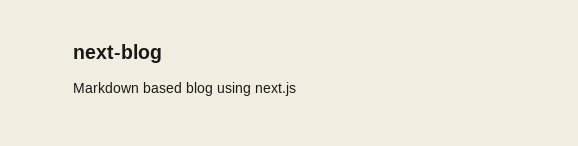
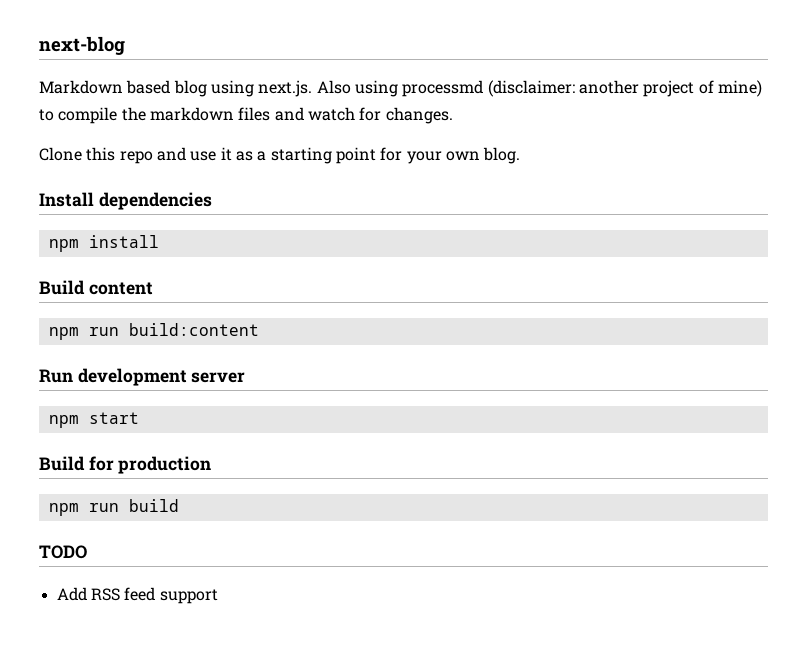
[255,82,296,96] next.js -> [258,80,762,97] [39,107,453,124] [39,147,521,164] [39,192,212,210] [48,235,159,252] [39,280,153,295] [48,323,259,340] [39,368,246,386] [48,412,139,428] [39,456,212,474] [48,499,179,516] [39,545,87,559] [56,587,218,604] next.js. Also using processmd (disclaimer: another project of mine) to compile the markdown files and watch for changes. // Clone this repo and use it as a starting point for your own blog. // Install dependencies // npm install // Build content // npm run build:content // Run development server // npm start // Build for production // npm run build // TODO // Add RSS feed support

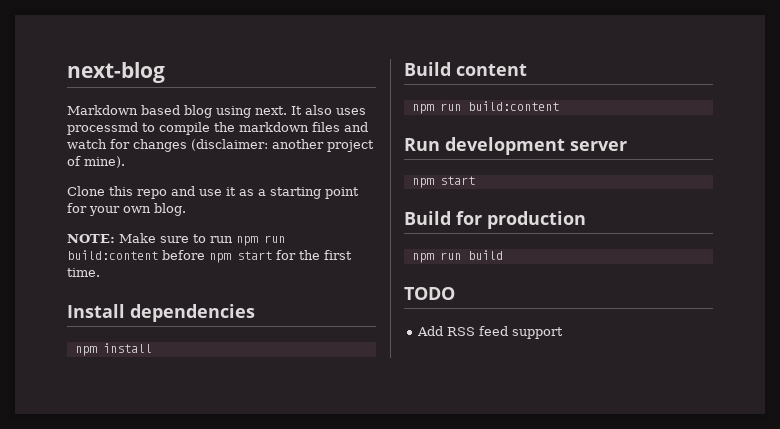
[258,80,762,97] next.js. Also using processmd (disclaimer: another project of mine) -> [255,105,366,115] [67,122,138,135] next. It also uses processmd
[385,107,453,124] changes. -> [133,139,374,152] [67,156,125,168] changes (disclaimer: another project of mine).
(521, 155) none -> [67,233,285,246] [67,250,352,263] [67,268,100,277] // NOTE: Make sure to run npm run build:content before npm start for the first time.

